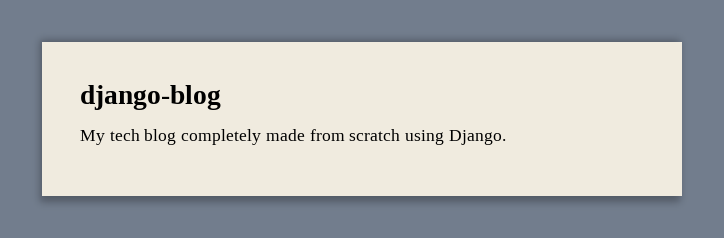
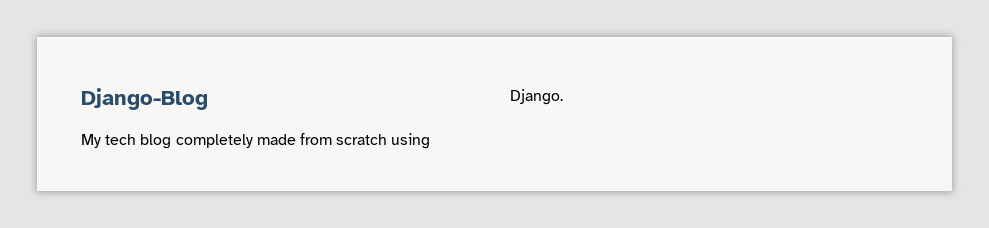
[80,85,221,110] django-blog -> [81,88,208,110] Django-Blog

